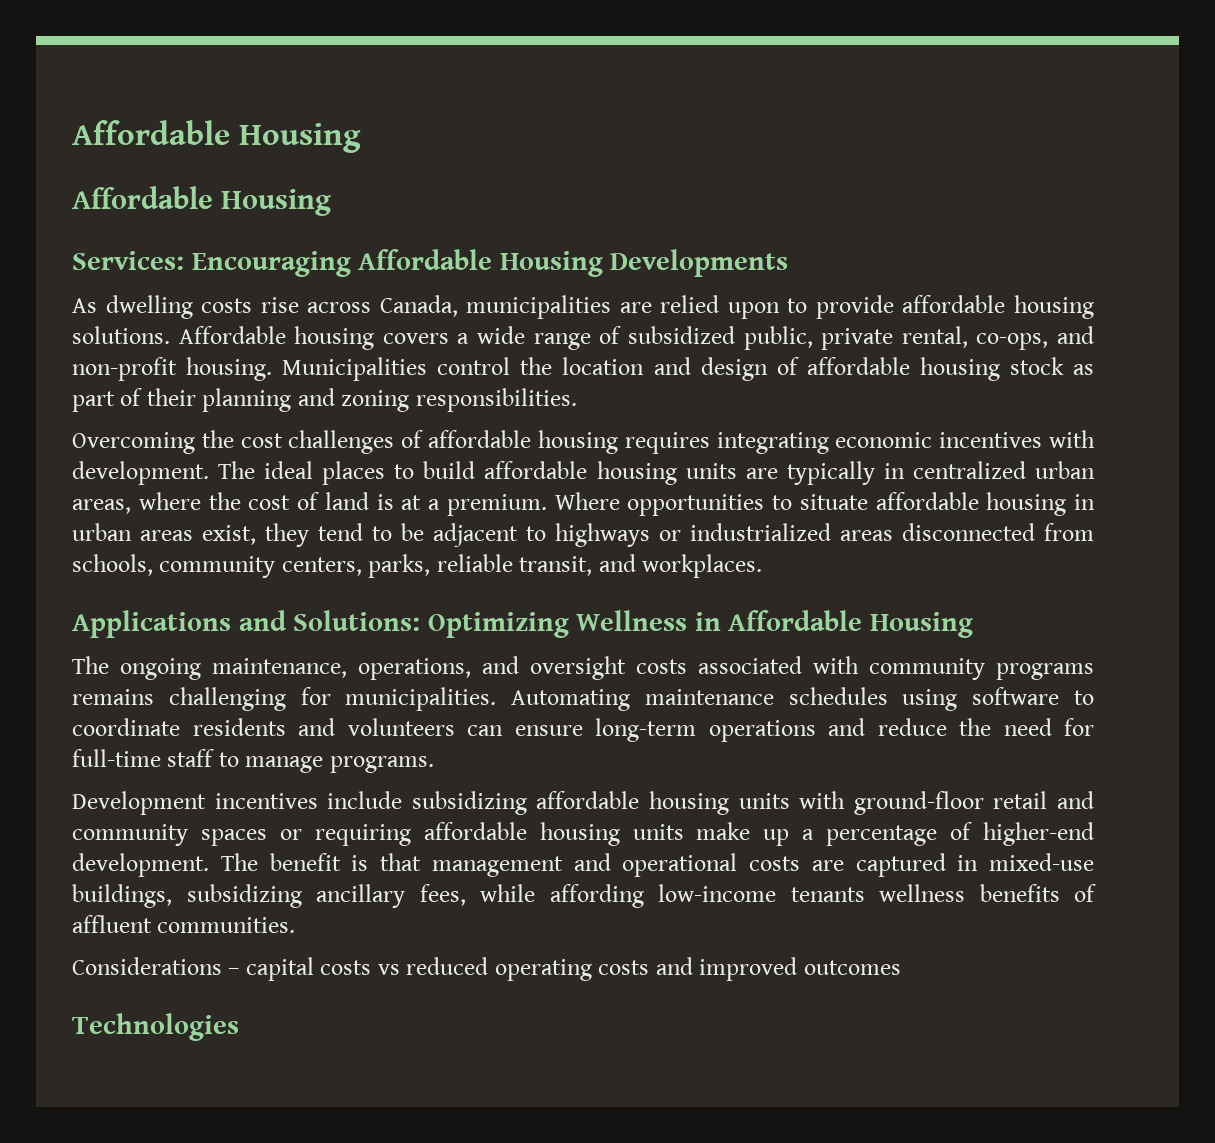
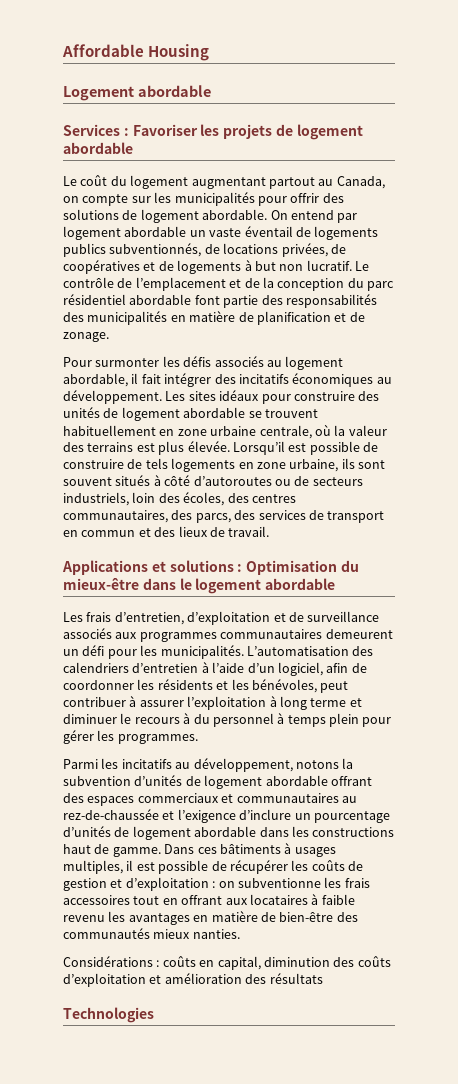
[72,120,361,153] [72,186,332,216] [72,249,789,277] [72,295,1094,319] [72,326,1095,350] [72,357,1094,381] [72,388,577,412] [72,430,1095,454] [72,461,1095,485] [72,492,1095,516] [72,523,1094,547] [72,554,763,578] [72,610,973,638] [72,656,1094,680] [72,687,1095,711] [72,718,1094,742] [72,749,434,773] [72,791,1094,815] [72,822,1094,846] [72,853,1094,877] [72,884,1096,908] [72,915,296,933] [72,957,901,981] Affordable Housing // Affordable Housing // Services: Encouraging Affordable Housing Developments // As dwelling costs rise across Canada, municipalities are relied upon to provide affordable housing solutions. Affordable housing covers a wide range of subsidized public, private rental, co-ops, and non-profit housing. Municipalities control the location and design of affordable housing stock as part of their planning and zoning responsibilities. // Overcoming the cost challenges of affordable housing requires integrating economic incentives with development. The ideal places to build affordable housing units are typically in centralized urban areas, where the cost of land is at a premium. Where opportunities to situate affordable housing in urban areas exist, they tend to be adjacent to highways or industrialized areas disconnected from schools, community centers, parks, reliable transit, and workplaces. // Applications and Solutions: Optimizing Wellness in Affordable Housing // The ongoing maintenance, operations, and oversight costs associated with community programs remains challenging for municipalities. Automating maintenance schedules using software to coordinate residents and volunteers can ensure long-term operations and reduce the need for full-time staff to manage programs. // Development incentives include subsidizing affordable housing units with ground-floor retail and community spaces or requiring affordable housing units make up a percentage of higher-end development. The benefit is that management and operational costs are captured in mixed-use buildings, subsidizing ancillary fees, while affording low-income tenants wellness benefits of affluent communities. // Considerations – capital costs vs reduced operating costs and improved outcomes -> [62,44,210,61] [63,85,211,101] [63,124,363,140] [63,142,133,154] [63,175,385,189] [63,192,344,206] [63,209,358,223] [63,226,379,240] [63,243,346,257] [63,260,369,274] [63,277,394,291] [63,294,377,308] [63,311,365,325] [63,332,109,342] [63,356,344,370] [63,373,392,387] [63,390,380,404] [63,407,318,421] [63,424,387,439] [63,441,378,455] [63,458,385,472] [63,475,363,486] [63,492,296,506] [63,510,385,523] [63,526,270,537] [62,560,359,575] [63,578,336,594] [63,611,380,625] [63,628,393,642] [63,645,374,659] [63,662,367,676] [63,679,349,693] [63,696,362,710] [63,713,392,727] [63,730,198,744] [63,758,354,772] [63,775,372,789] [63,793,357,806] [63,809,390,823] [63,826,395,840] [63,843,336,857] [63,860,363,874] [63,877,370,891] [63,894,355,905] [63,911,358,925] [63,928,240,939] [63,956,391,970] [63,973,323,987] Affordable Housing // Logement abordable // Services : Favoriser les projets de logement abordable // Le coût du logement augmentant partout au Canada, on compte sur les municipalités pour offrir des solutions de logement abordable. On entend par logement abordable un vaste éventail de logements publics subventionnés, de locations privées, de coopératives et de logements à but non lucratif. Le contrôle de l’emplacement et de la conception du parc résidentiel abordable font partie des responsabilités des municipalités en matière de planification et de zonage. // Pour surmonter les défis associés au logement abordable, il fait intégrer des incitatifs économiques au développement. Les sites idéaux pour construire des unités de logement abordable se trouvent habituellement en zone urbaine centrale, où la valeur des terrains est plus élevée. Lorsqu’il est possible de construire de tels logements en zone urbaine, ils sont souvent situés à côté d’autoroutes ou de secteurs industriels, loin des écoles, des centres communautaires, des parcs, des services de transport en commun et des lieux de travail. // Applications et solutions : Optimisation du mieux-être dans le logement abordable // Les frais d’entretien, d’exploitation et de surveillance associés aux programmes communautaires demeurent un défi pour les municipalités. L’automatisation des calendriers d’entretien à l’aide d’un logiciel, afin de coordonner les résidents et les bénévoles, peut contribuer à assurer l’exploitation à long terme et diminuer le recours à du personnel à temps plein pour gérer les programmes. // Parmi les incitatifs au développement, notons la subvention d’unités de logement abordable offrant des espaces commerciaux et communautaires au rez-de-chaussée et l’exigence d’inclure un pourcentage d’unités de logement abordable dans les constructions haut de gamme. Dans ces bâtiments à usages multiples, il est possible de récupérer les coûts de gestion et d’exploitation : on subventionne les frais accessoires tout en offrant aux locataires à faible revenu les avantages en matière de bien-être des communautés mieux nanties. // Considérations : coûts en capital, diminution des coûts d’exploitation et amélioration des résultats

